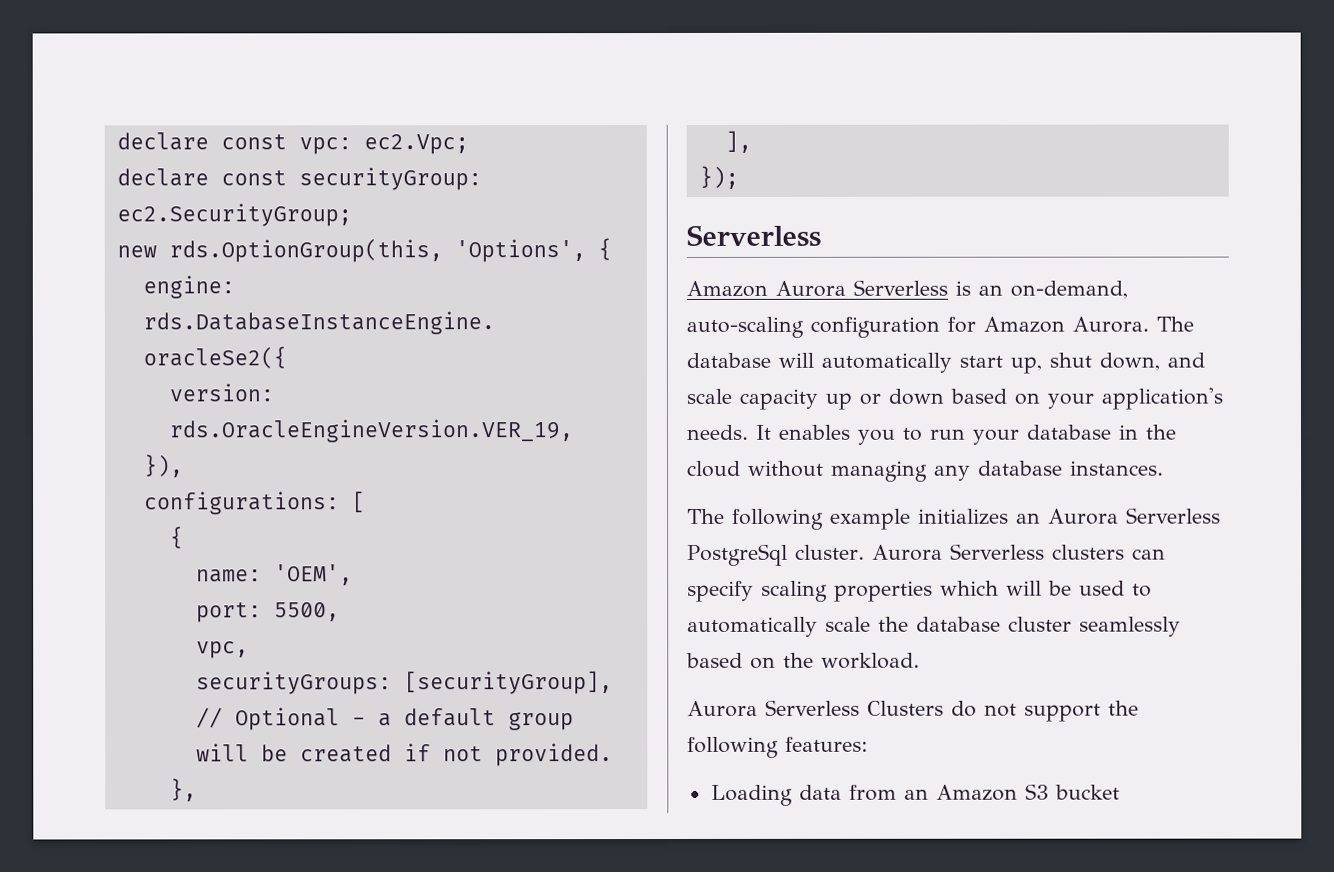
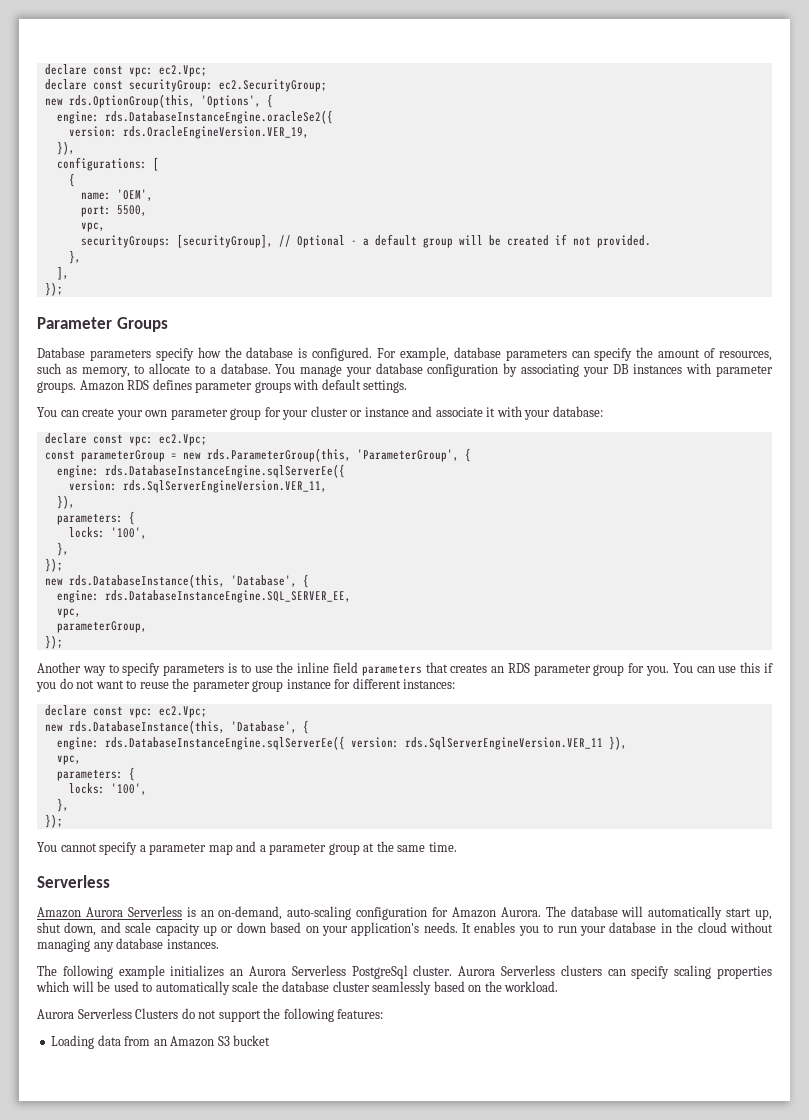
(739, 177) none -> [37,317,168,332] [37,347,772,361] [37,363,773,377] [37,379,408,393] [37,406,603,420] [44,433,207,446] [44,448,471,462] [56,464,345,478] [68,480,327,493] [56,495,75,509] [56,511,135,525] [68,527,147,539] [56,542,69,556] [44,558,63,572] [44,574,309,588] [56,590,351,603] [56,608,81,618] [56,621,147,633] [44,635,63,649] [37,662,773,676] [36,678,456,692] [44,705,207,718] [44,720,309,734] [56,736,627,750] [56,755,81,765] [56,767,135,781] [68,783,147,795] [56,798,69,812] [44,814,63,828] [37,841,457,855] // Parameter Groups // Database parameters specify how the database is configured. For example, database parameters can specify the amount of resources, such as memory, to allocate to a database. You manage your database configuration by associating your DB instances with parameter groups. Amazon RDS defines parameter groups with default settings. // You can create your own parameter group for your cluster or instance and associate it with your database: // declare const vpc: ec2.Vpc; // const parameterGroup = new rds.ParameterGroup(this, 'ParameterGroup', { // engine: rds.DatabaseInstanceEngine.sqlServerEe({ // version: rds.SqlServerEngineVersion.VER_11, // }), // parameters: { // locks: '100', // }, // }); // new rds.DatabaseInstance(this, 'Database', { // engine: rds.DatabaseInstanceEngine.SQL_SERVER_EE, // vpc, // parameterGroup, // }); // Another way to specify parameters is to use the inline field parameters that creates an RDS parameter group for you. You can use this if you do not want to reuse the parameter group instance for different instances: // declare const vpc: ec2.Vpc; // new rds.DatabaseInstance(this, 'Database', { // engine: rds.DatabaseInstanceEngine.sqlServerEe({ version: rds.SqlServerEngineVersion.VER_11 }), // vpc, // parameters: { // locks: '100', // }, // }); // You cannot specify a parameter map and a parameter group at the same time.

